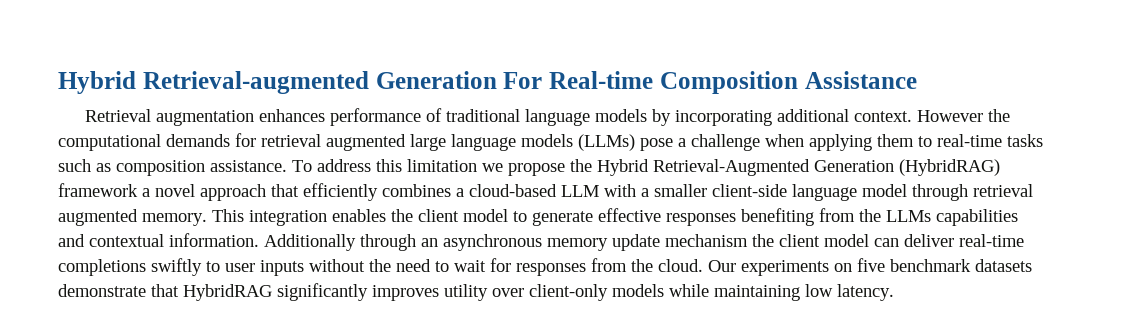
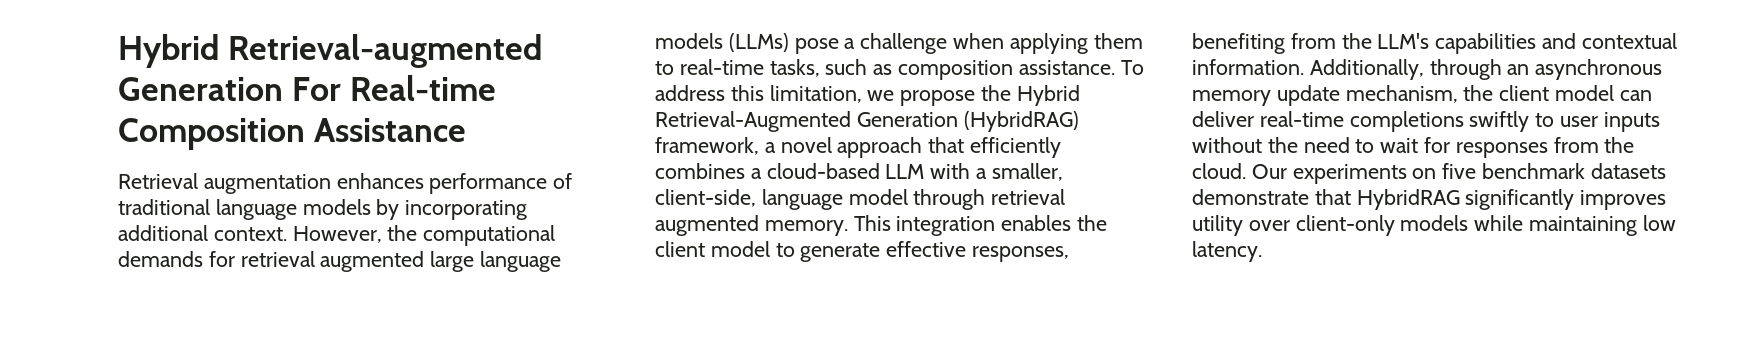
[917,110,984,122] However -> [292,226,382,243] However,
[1007,134,1043,147] tasks -> [769,59,820,77] tasks,
[407,159,477,172] limitation -> [769,85,862,103] limitation,
[58,183,138,197] framework -> [655,137,759,155] framework,
[654,184,787,197] smaller client-side -> [991,163,1063,181] [655,189,756,207] smaller, client-side,
[666,213,736,226] responses -> [972,246,1070,262] responses,
[886,210,931,222] LLMs -> [1377,33,1430,49] LLM's
[264,234,356,251] Additionally -> [1309,59,1424,80] Additionally,
[665,234,748,247] mechanism -> [1345,85,1458,103] mechanism,

